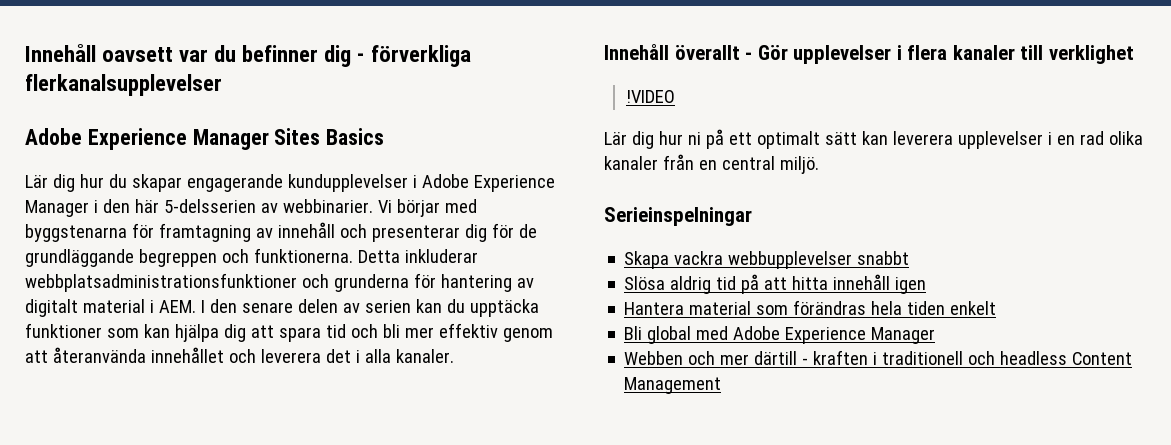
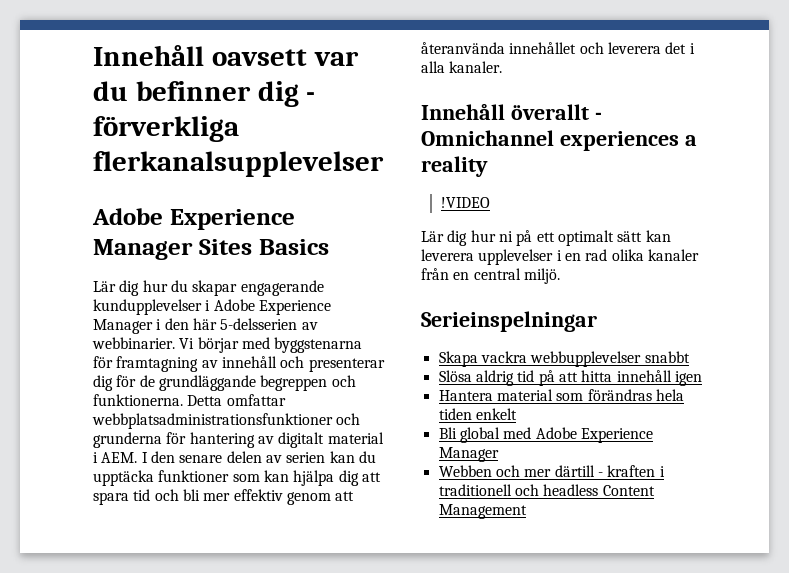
[404,249,478,263] inkluderar -> [226,394,286,406] omfattar
[757,45,1134,64] Gör upplevelser i flera kanaler till verklighet -> [421,130,697,151] [421,156,488,177] Omnichannel experiences a reality

